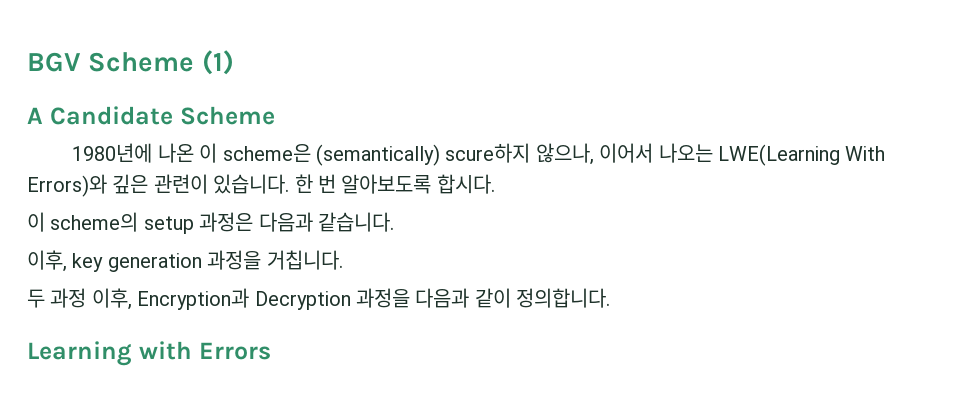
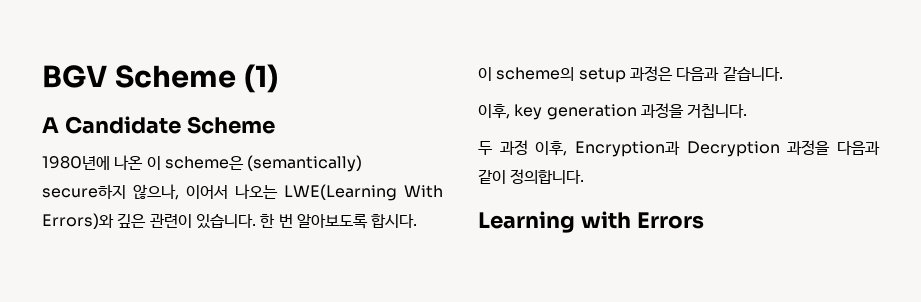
[445,143,531,163] scure하지 -> [42,184,126,199] secure하지

